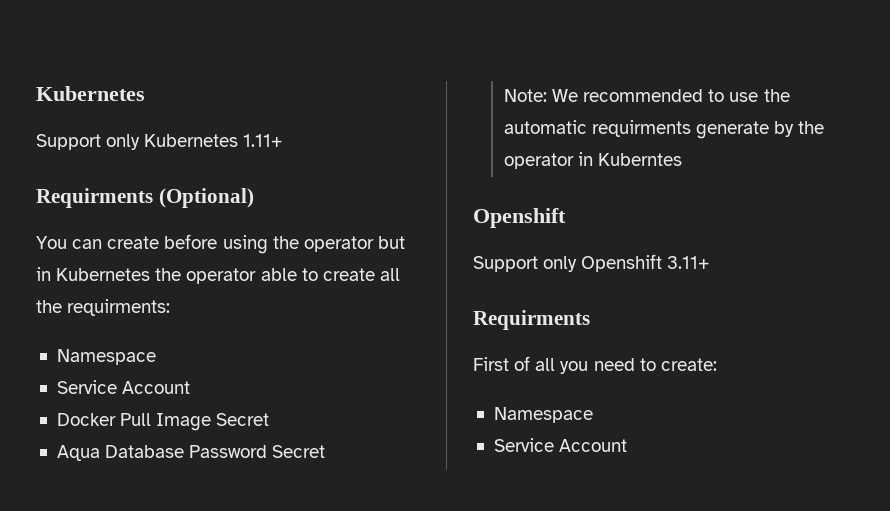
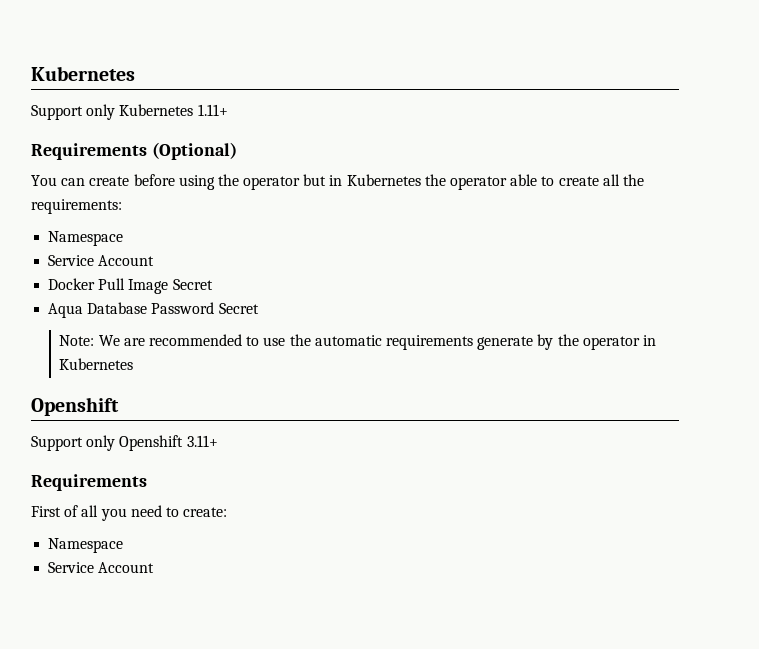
[36,188,153,208] Requirments -> [31,143,147,160] Requirements
[67,299,171,316] requirments: -> [31,199,122,214] requirements:
(579, 95) none -> [123,338,145,346] are
[592,120,692,137] requirments -> [385,335,473,350] requirements
[598,153,683,166] Kuberntes -> [59,358,134,370] Kubernetes
[473,310,590,330] Requirments -> [31,474,147,491] Requirements

